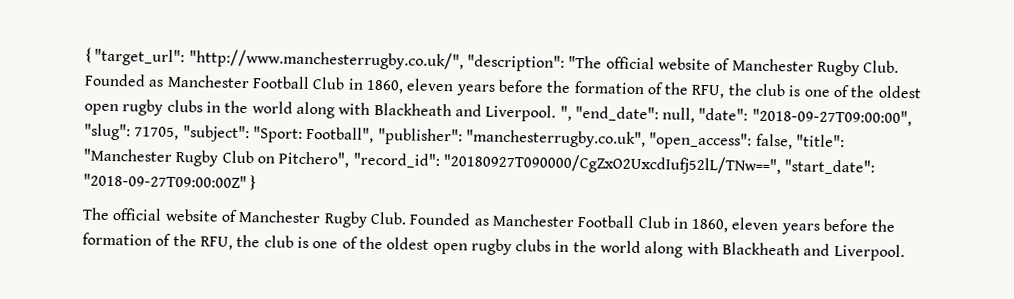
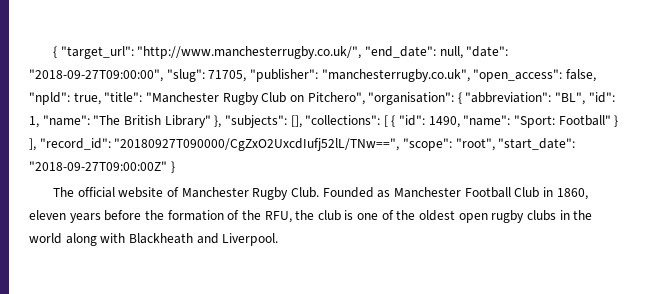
[466,54,900,77] [84,73,922,99] [84,99,572,122] "description": "The official website of Manchester Rugby Club. Founded as Manchester Football Club in 1860, eleven years before the formation of the RFU, the club is one of the oldest open rugby clubs in the world along with Blackheath and Liverpool. ", -> (362, 52) none
[182,125,375,143] "subject": "Sport: Football", -> (247, 76) none
(793, 141) none -> [29,92,101,105] "npld": true,
[352,152,781,176] "record_id": "20180927T090000/CgZxO2UxcdIufj52lL/TNw==", -> [368,92,615,105] [29,115,619,128] [29,138,495,151] "organisation": { "abbreviation": "BL", "id": 1, "name": "The British Library" }, "subjects": [], "collections": [ { "id": 1490, "name": "Sport: Football" } ], "record_id": "20180927T090000/CgZxO2UxcdIufj52lL/TNw==", "scope": "root",

